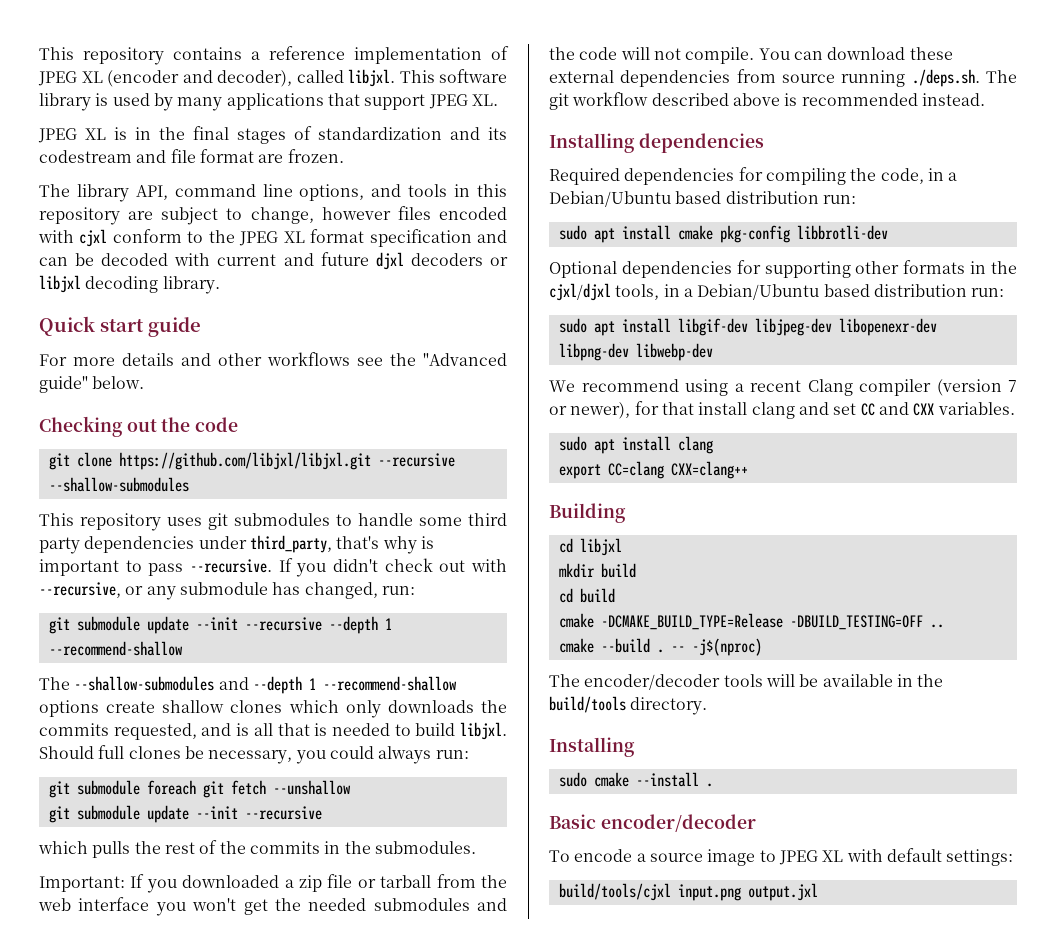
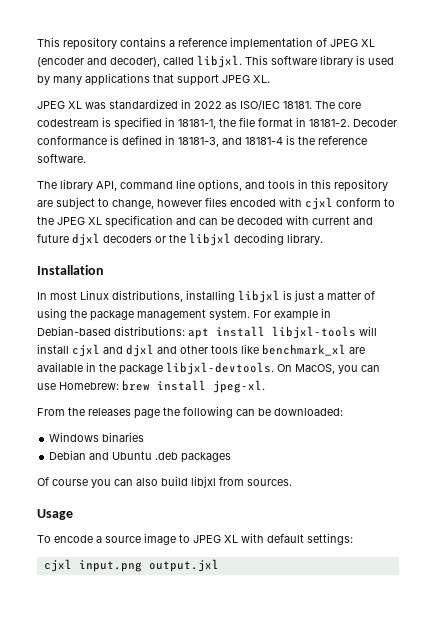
[114,126,507,144] [39,149,344,163] is in the final stages of standardization and its codestream and file format are frozen. -> [85,99,361,110] [37,117,397,130] [37,135,367,147] [37,154,86,163] was standardized in 2022 as ISO/IEC 18181. The core codestream is specified in 18181-1, the file format in 18181-2. Decoder conformance is defined in 18181-3, and 18181-4 is the reference software.
[310,229,365,243] format -> (102, 221) none
(508, 261) none -> [169,234,186,243] the
[39,316,201,337] [39,352,507,366] [39,376,145,393] [39,416,239,437] [48,452,455,470] [48,477,189,492] [39,513,507,531] [39,535,434,554] [39,558,508,577] [39,582,415,600] [48,616,392,634] [48,641,183,656] [39,676,457,694] [39,700,508,718] [39,722,507,740] [39,745,469,764] [48,780,351,798] [48,805,322,823] [38,840,476,858] [39,874,507,893] [38,897,507,916] [549,47,953,64] [549,69,1017,87] [549,92,985,110] [549,133,764,153] [549,167,958,185] [549,191,856,207] [558,225,888,243] [549,260,1017,278] [549,283,1005,301] [558,318,937,336] [558,343,713,361] [549,379,1017,396] [549,401,1015,419] [558,436,713,454] [558,461,748,479] [549,503,626,523] [558,538,622,556] [558,563,636,578] [558,588,615,603] [558,613,944,630] [558,638,762,656] [549,674,944,690] [549,696,708,715] [549,737,635,757] [558,772,713,787] [549,814,756,832] Quick start guide // For more details and other workflows see the "Advanced guide" below. // Checking out the code // git clone https://github.com/libjxl/libjxl.git --recursive --shallow-submodules // This repository uses git submodules to handle some third party dependencies under third_party, that's why is important to pass --recursive. If you didn't check out with --recursive, or any submodule has changed, run: // git submodule update --init --recursive --depth 1 --recommend-shallow // The --shallow-submodules and --depth 1 --recommend-shallow options create shallow clones which only downloads the commits requested, and is all that is needed to build libjxl. Should full clones be necessary, you could always run: // git submodule foreach git fetch --unshallow // git submodule update --init --recursive // which pulls the rest of the commits in the submodules. // Important: If you downloaded a zip file or tarball from the web interface you won't get the needed submodules and the code will not compile. You can download these external dependencies from source running ./deps.sh. The git workflow described above is recommended instead. // Installing dependencies // Required dependencies for compiling the code, in a Debian/Ubuntu based distribution run: // sudo apt install cmake pkg-config libbrotli-dev // Optional dependencies for supporting other formats in the cjxl/djxl tools, in a Debian/Ubuntu based distribution run: // sudo apt install libgif-dev libjpeg-dev libopenexr-dev libpng-dev libwebp-dev // We recommend using a recent Clang compiler (version 7 or newer), for that install clang and set CC and CXX variables. // sudo apt install clang // export CC=clang CXX=clang++ // Building // cd libjxl // mkdir build // cd build // cmake -DCMAKE_BUILD_TYPE=Release -DBUILD_TESTING=OFF .. // cmake --build . -- -j$(nproc) // The encoder/decoder tools will be available in the build/tools directory. // Installing // sudo cmake --install . // Basic encoder/decoder -> [37,265,104,275] [37,290,375,303] [37,308,331,321] [37,326,377,339] [37,344,365,357] [37,362,380,375] [37,380,265,393] [37,406,343,419] [49,432,145,442] [49,450,232,463] [37,476,292,488] [37,509,73,520] Installation // In most Linux distributions, installing libjxl is just a matter of using the package management system. For example in Debian-based distributions: apt install libjxl-tools will install cjxl and djxl and other tools like benchmark_xl are available in the package libjxl-devtools. On MacOS, you can use Homebrew: brew install jpeg-xl. // From the releases page the following can be downloaded: // Windows binaries // Debian and Ubuntu .deb packages // Of course you can also build libjxl from sources. // Usage
[558,883,671,901] build/tools/cjxl -> [43,559,72,572] cjxl

